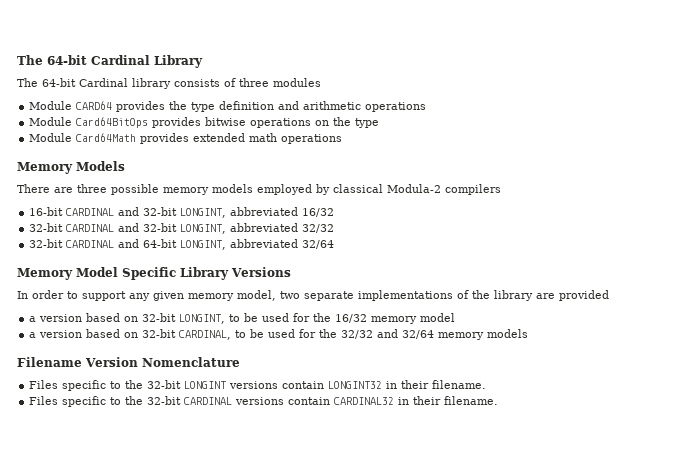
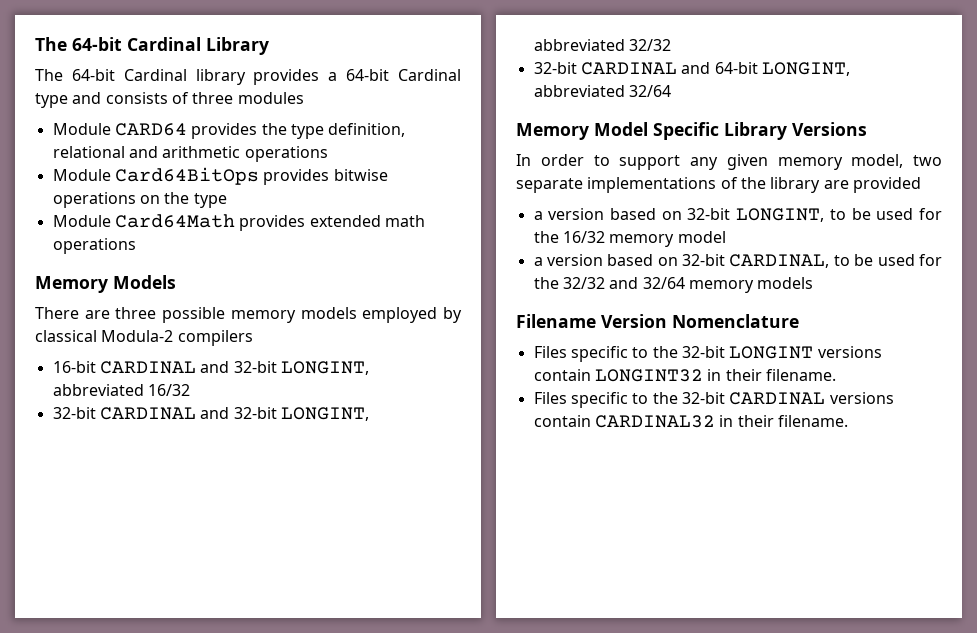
(171, 83) none -> [253,69,461,85] [35,92,102,108] provides a 64-bit Cardinal type and
[219,101,275,110] definition -> [328,123,406,137] [52,146,125,158] definition, relational

